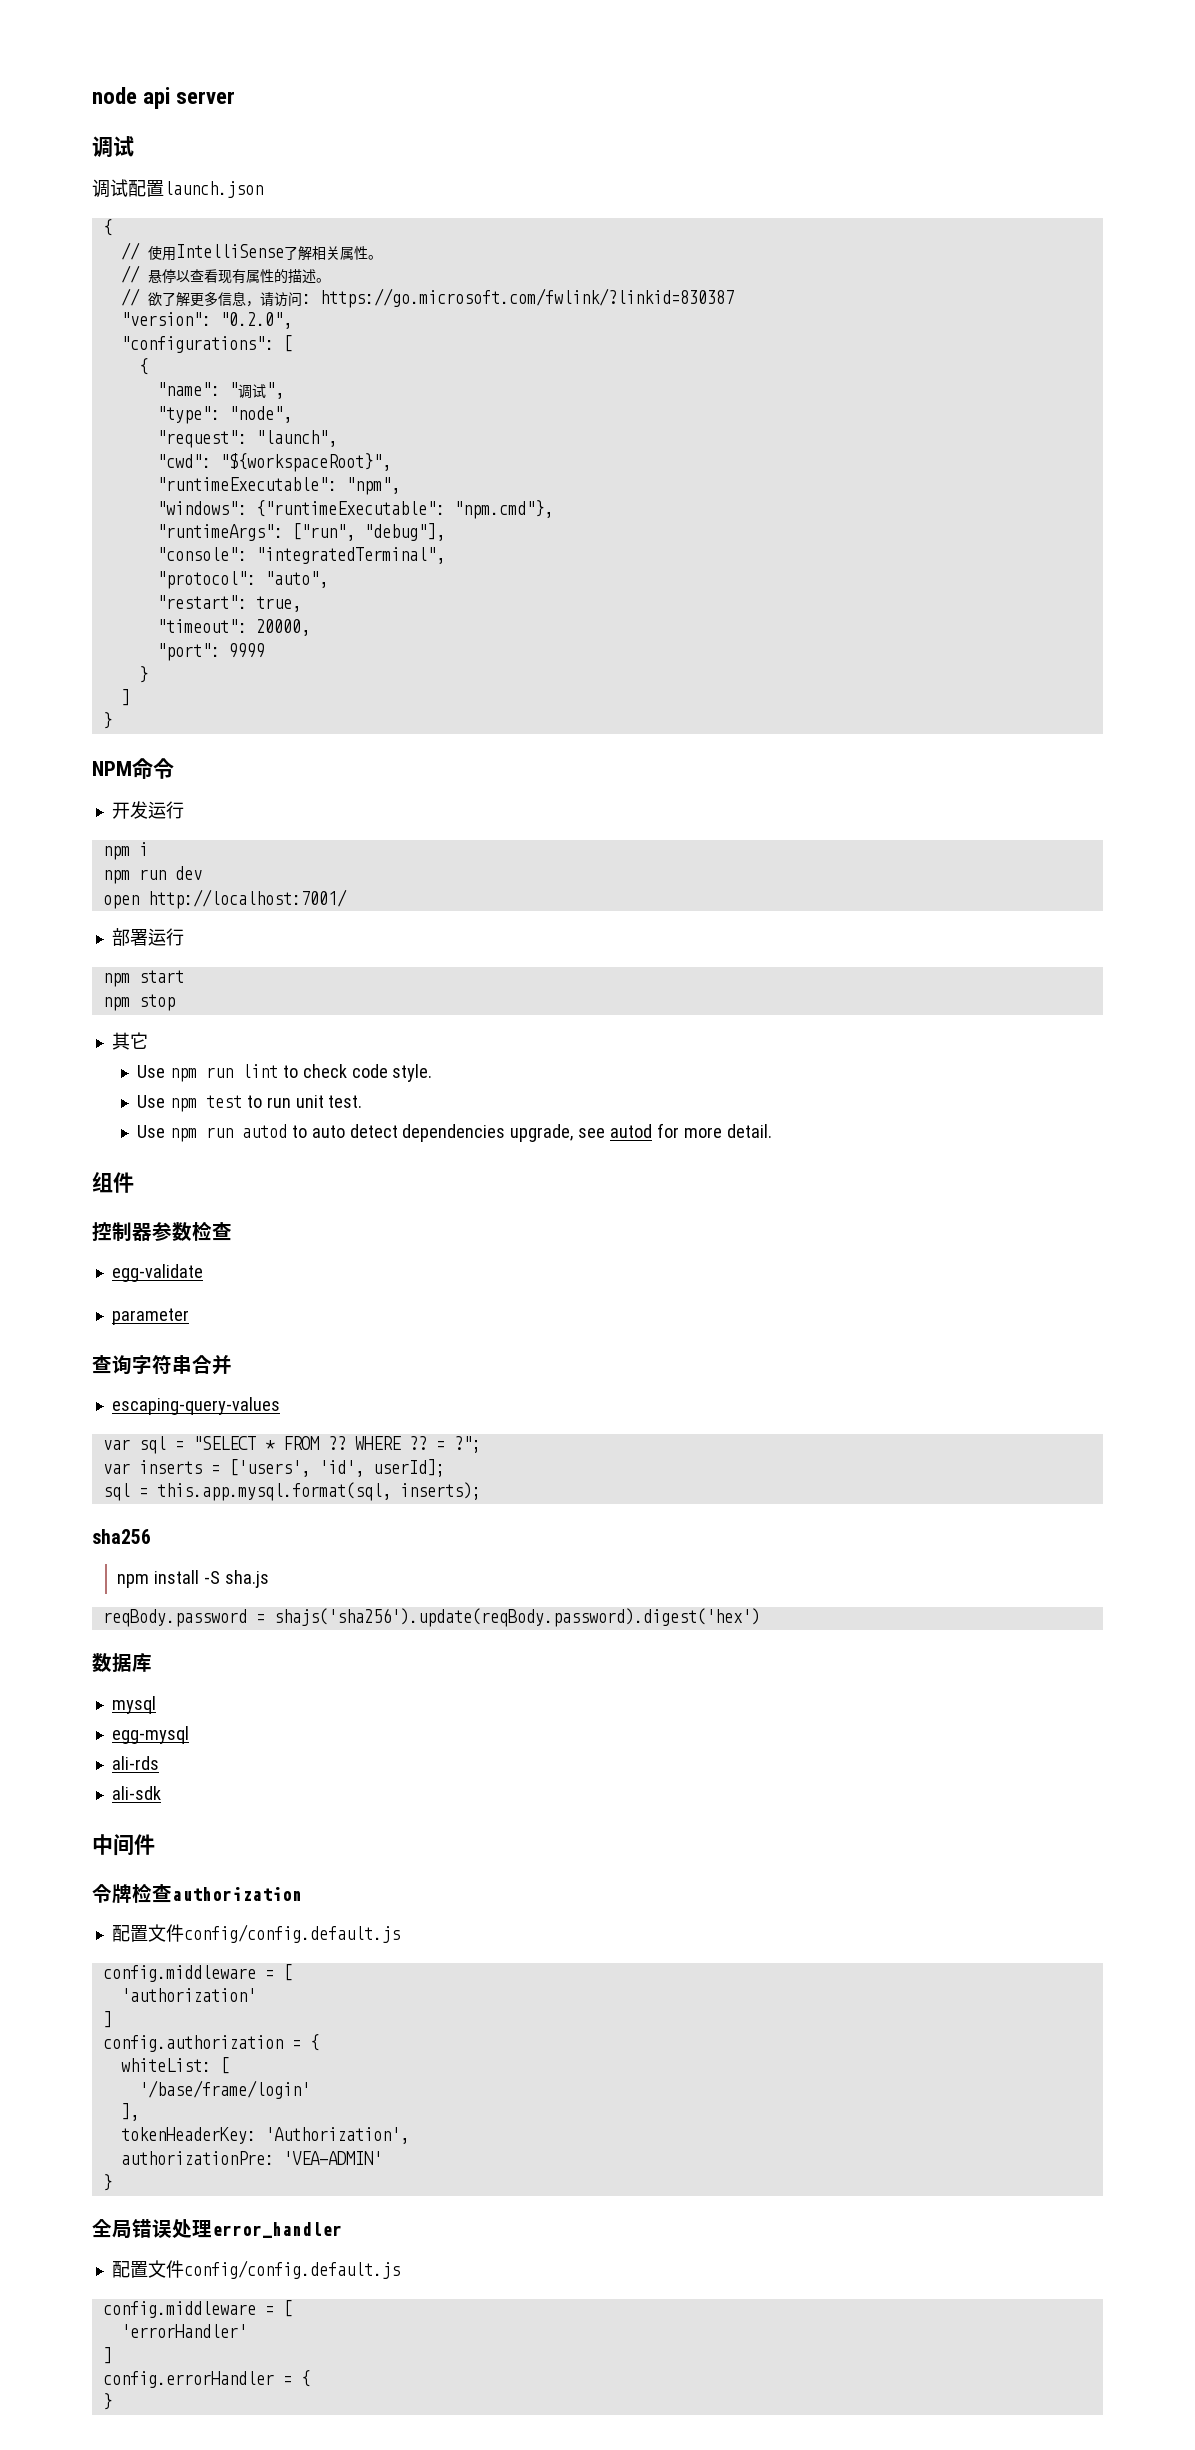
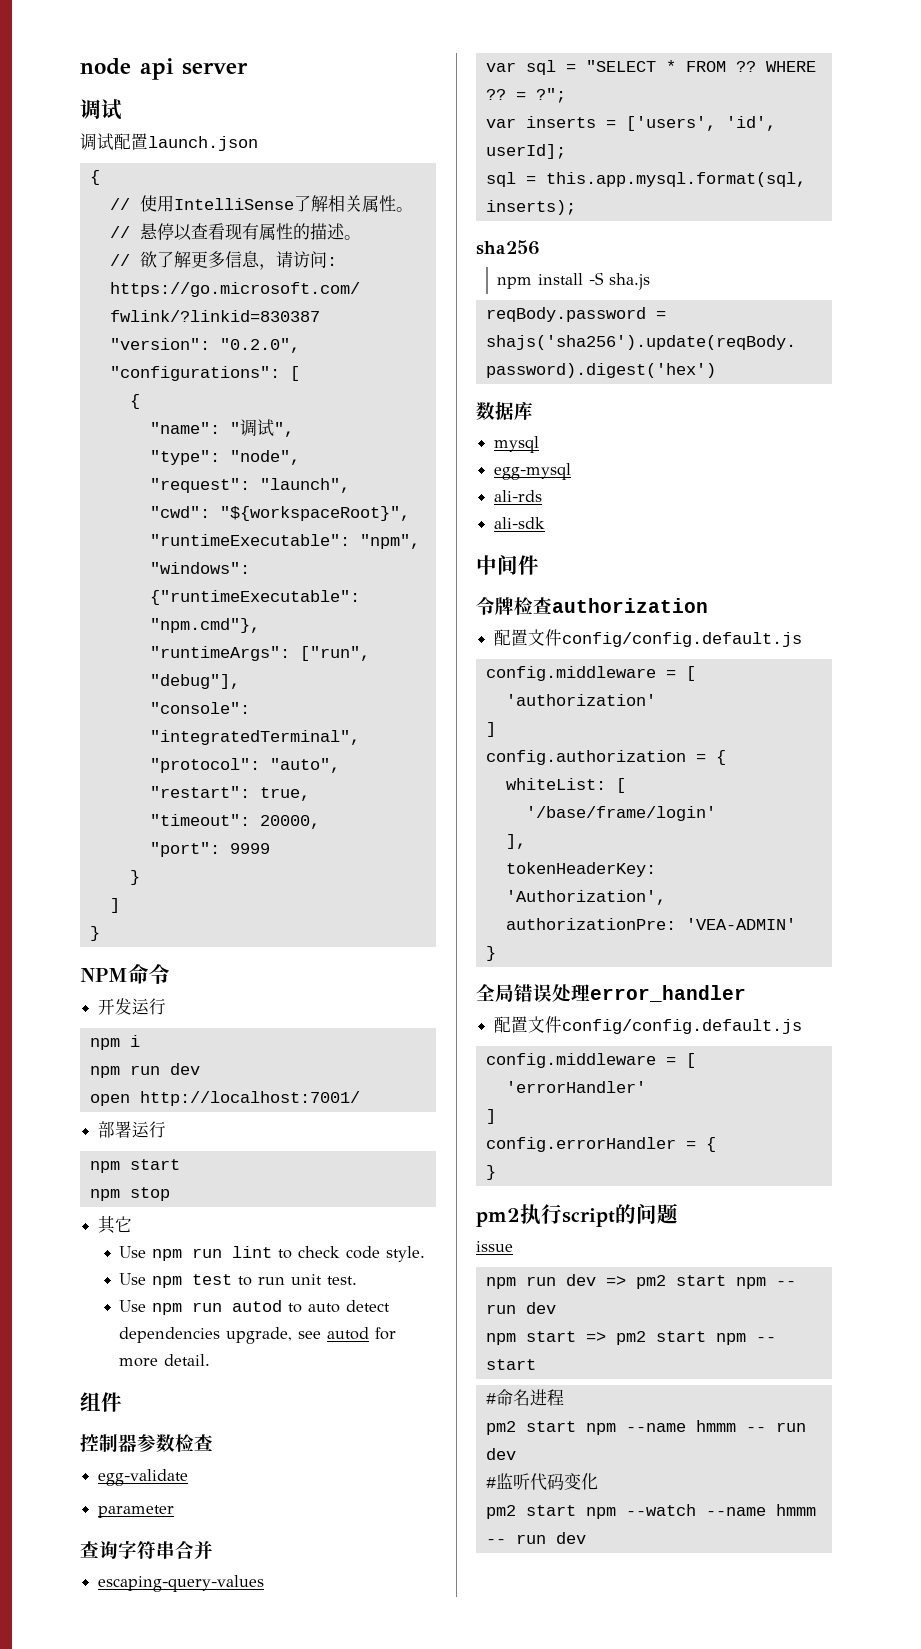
(112, 2401) none -> [476,1203,678,1227] [476,1241,513,1252] [485,1274,796,1289] [485,1302,556,1314] [485,1331,776,1345] [485,1359,536,1370] [485,1389,564,1406] [485,1420,806,1435] [485,1448,516,1460] [485,1473,598,1491] [485,1504,816,1519] [485,1532,586,1544] // pm2执行script的问题 // issue // npm run dev => pm2 start npm -- run dev // npm start => pm2 start npm -- start // #命名进程 // pm2 start npm --name hmmm -- run dev // #监听代码变化 // pm2 start npm --watch --name hmmm -- run dev

